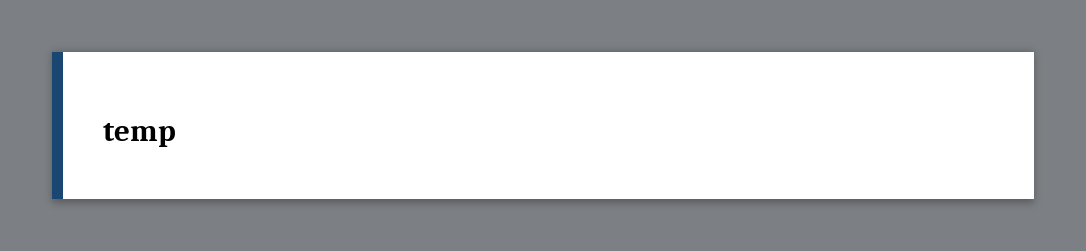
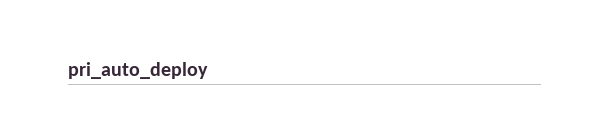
[103,123,176,147] temp -> [68,62,208,79] pri_auto_deploy

